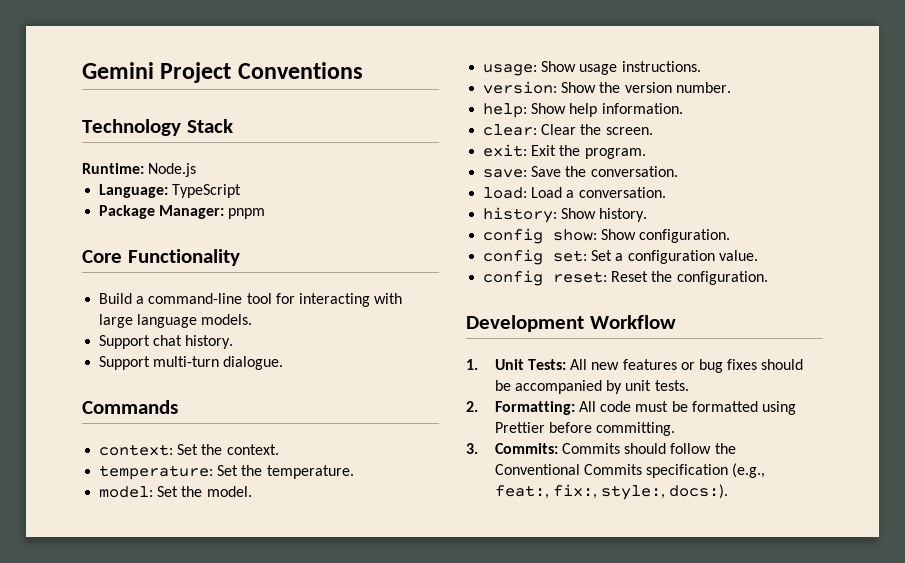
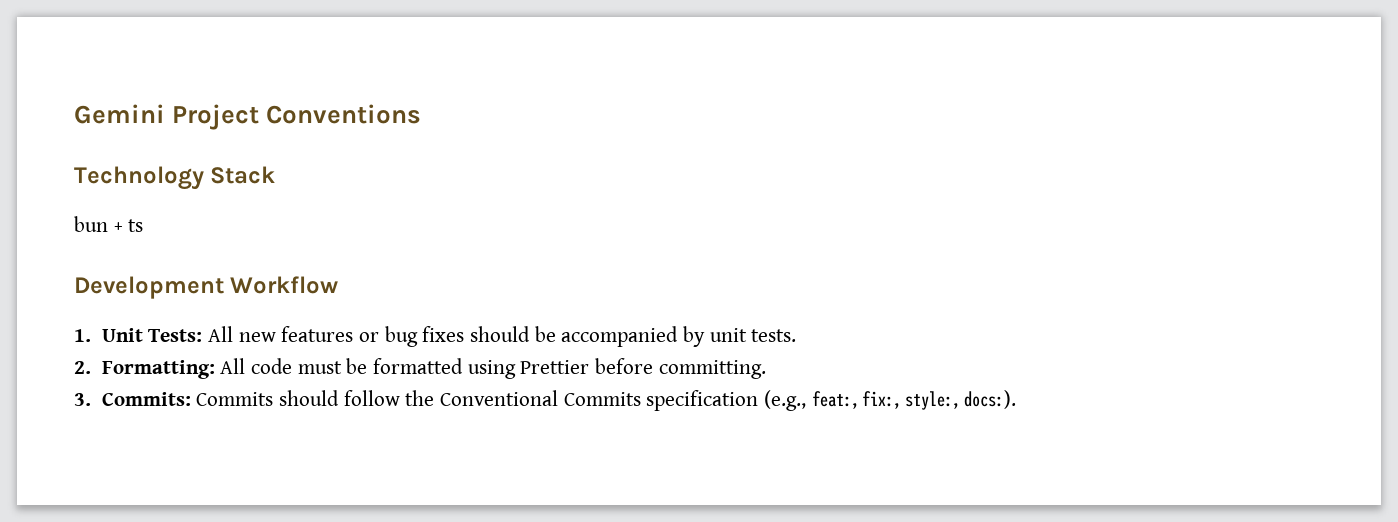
[82,163,197,177] [99,184,242,198] [99,205,266,219] [82,249,240,266] [99,293,403,307] [99,314,253,328] [99,335,234,349] [99,356,284,370] [82,400,178,414] [99,444,279,456] [99,465,354,480] [99,486,252,498] [483,61,701,76] [483,81,731,94] [483,103,683,118] [483,124,653,136] [483,144,646,159] [483,166,678,178] [483,187,666,199] [483,207,648,223] [483,228,731,244] [483,249,758,265] [483,270,768,286] Runtime: Node.js // Language: TypeScript // Package Manager: pnpm // Core Functionality // Build a command-line tool for interacting with large language models. // Support chat history. // Support multi-turn dialogue. // Commands // context: Set the context. // temperature: Set the temperature. // model: Set the model. // usage: Show usage instructions. // version: Show the version number. // help: Show help information. // clear: Clear the screen. // exit: Exit the program. // save: Save the conversation. // load: Load a conversation. // history: Show history. // config show: Show configuration. // config set: Set a configuration value. // config reset: Reset the configuration. -> [74,216,144,232] bun + ts

